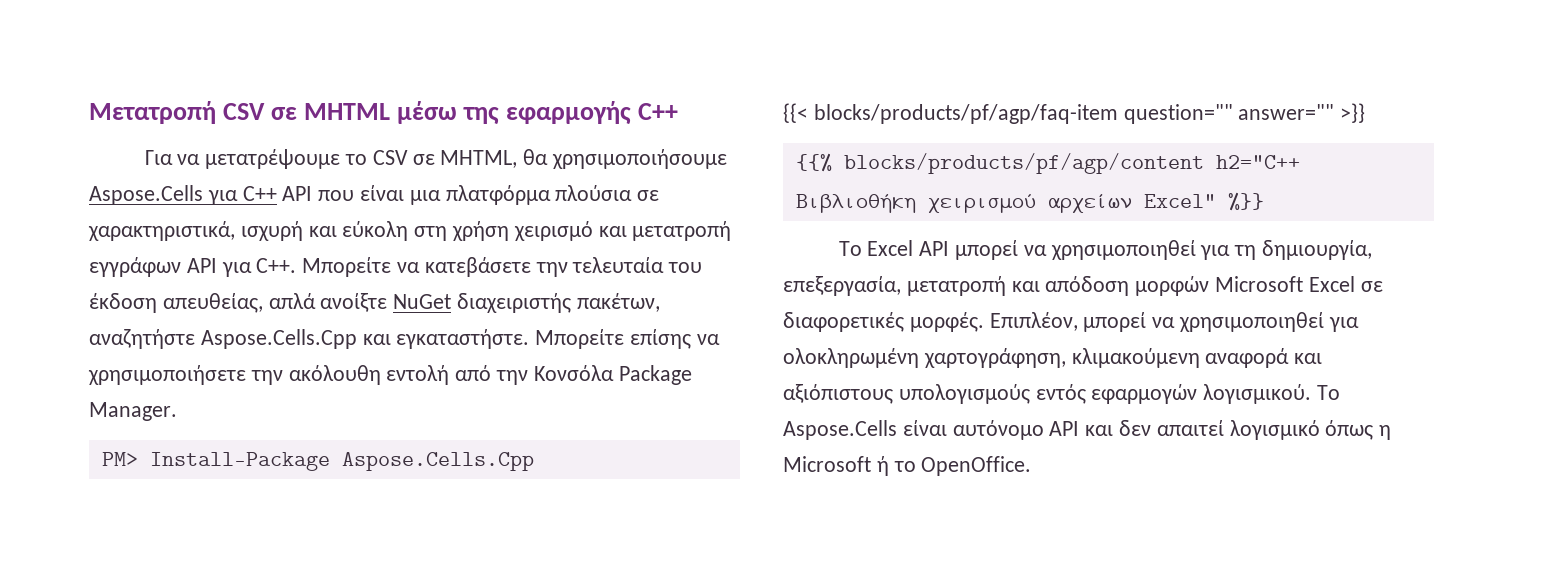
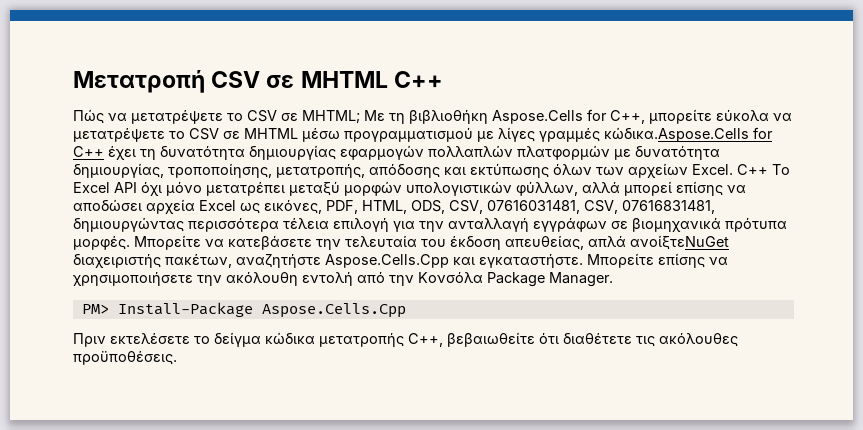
[397,101,679,125] [144,149,728,169] [89,185,660,205] [88,221,732,241] [89,257,297,277] μέσω της εφαρμογής C++ // Για να μετατρέψουμε το CSV σε MHTML, θα χρησιμοποιήσουμε Aspose.Cells για C++ API που είναι μια πλατφόρμα πλούσια σε χαρακτηριστικά, ισχυρή και εύκολη στη χρήση χειρισμό και μετατροπή εγγράφων API για C++. -> [393,71,443,88] [73,109,792,124] [73,127,773,142] [73,145,720,160] [73,163,790,178] [73,181,746,196] [73,199,715,214] [73,217,787,232] [73,236,130,250] C++ // Πώς να μετατρέψετε το CSV σε MHTML; Με τη βιβλιοθήκη Aspose.Cells for C++, μπορείτε εύκολα να μετατρέψετε το CSV σε MHTML μέσω προγραμματισμού με λίγες γραμμές κώδικα.Aspose.Cells for C++ έχει τη δυνατότητα δημιουργίας εφαρμογών πολλαπλών πλατφορμών με δυνατότητα δημιουργίας, τροποποίησης, μετατροπής, απόδοσης και εκτύπωσης όλων των αρχείων Excel. C++ Το Excel API όχι μόνο μετατρέπει μεταξύ μορφών υπολογιστικών φύλλων, αλλά μπορεί επίσης να αποδώσει αρχεία Excel ως εικόνες, PDF, HTML, ODS, CSV, 07616031481, CSV, 07616831481, δημιουργώντας περισσότερα τέλεια επιλογή για την ανταλλαγή εγγράφων σε βιομηχανικά πρότυπα μορφές.
[320,293,452,312] ανοίξτε NuGet -> [630,235,729,250] ανοίξτεNuGet
[783,103,1366,124] [795,153,1300,174] [795,192,1264,213] [838,240,1373,260] [783,276,1383,296] [783,312,1359,332] [783,348,1323,368] [783,384,1341,404] [783,420,1392,440] [783,456,1032,476] {{< blocks/products/pf/agp/faq-item question="" answer="" >}} // {{% blocks/products/pf/agp/content h2="C++ Βιβλιοθήκη χειρισμού αρχείων Excel" %}} // Το Excel API μπορεί να χρησιμοποιηθεί για τη δημιουργία, επεξεργασία, μετατροπή και απόδοση μορφών Microsoft Excel σε διαφορετικές μορφές. Επιπλέον, μπορεί να χρησιμοποιηθεί για ολοκληρωμένη χαρτογράφηση, κλιμακούμενη αναφορά και αξιόπιστους υπολογισμούς εντός εφαρμογών λογισμικού. Το Aspose.Cells είναι αυτόνομο API και δεν απαιτεί λογισμικό όπως η Microsoft ή το OpenOffice. -> [73,332,738,347] [73,351,177,365] Πριν εκτελέσετε το δείγμα κώδικα μετατροπής C++, βεβαιωθείτε ότι διαθέτετε τις ακόλουθες προϋποθέσεις.

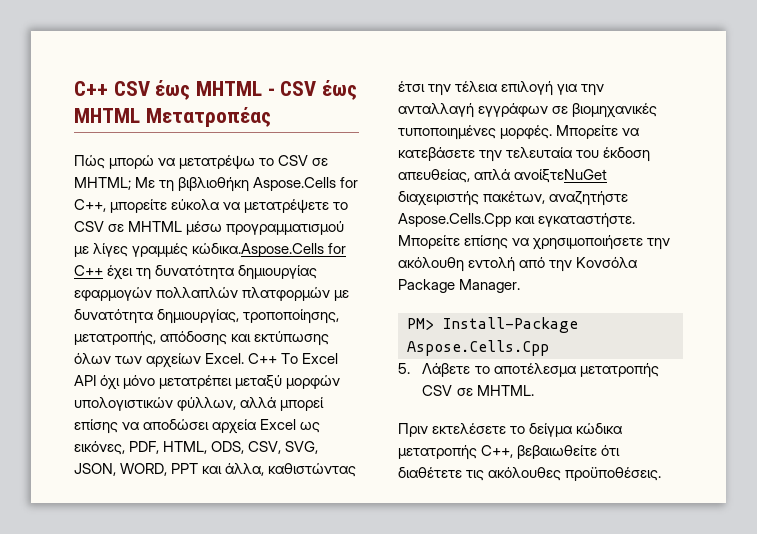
[73,70,443,93] [73,109,223,124] Μετατροπή CSV σε MHTML C++ // Πώς να μετατρέψετε -> [74,80,358,100] [74,107,271,127] [74,155,256,169] C++ CSV έως MHTML - CSV έως MHTML Μετατροπέας // Πώς μπορώ να μετατρέψω
[487,200,715,214] [73,217,279,232] 07616031481, CSV, 07616831481, δημιουργώντας περισσότερα -> [285,441,319,454] [74,463,357,477] [398,81,452,96] SVG, JSON, WORD, PPT και άλλα, καθιστώντας έτσι την
[632,218,787,232] βιομηχανικά πρότυπα -> [572,103,658,118] [398,125,496,140] βιομηχανικές τυποποιημένες
(406, 310) none -> [398,363,659,378] [422,385,534,396] // 5. Λάβετε το αποτέλεσμα μετατροπής CSV σε MHTML.

